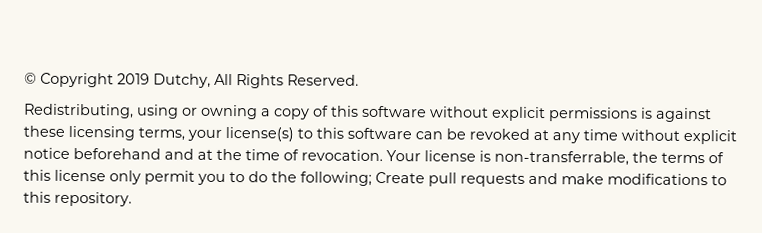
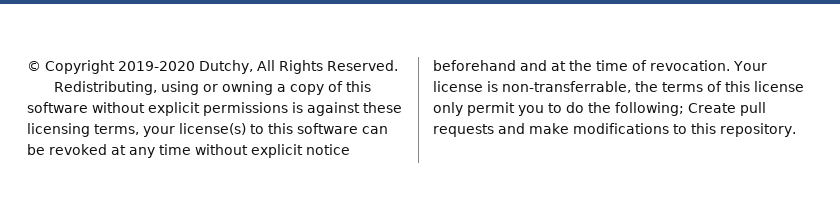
[117,73,150,85] 2019 -> [118,61,195,71] 2019-2020

